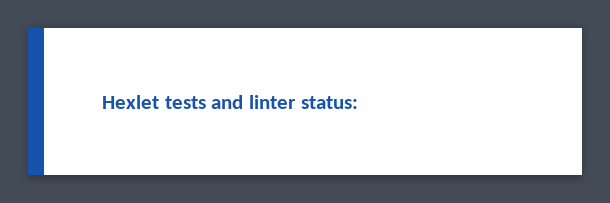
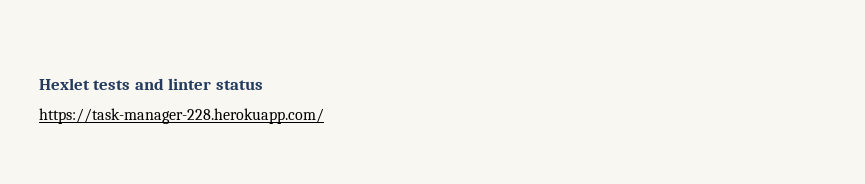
[300,96,358,109] status: -> [215,80,263,90] [39,108,324,124] status // https://task-manager-228.herokuapp.com/

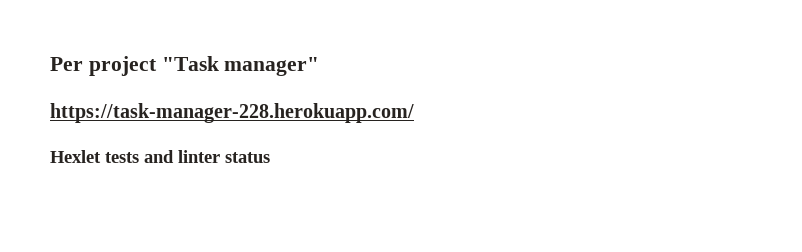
(39, 84) none -> [50,56,320,76] [50,103,414,123] Per project "Task manager" // https://task-manager-228.herokuapp.com/ //
[39,108,324,124] // https://task-manager-228.herokuapp.com/ -> (270, 157) none

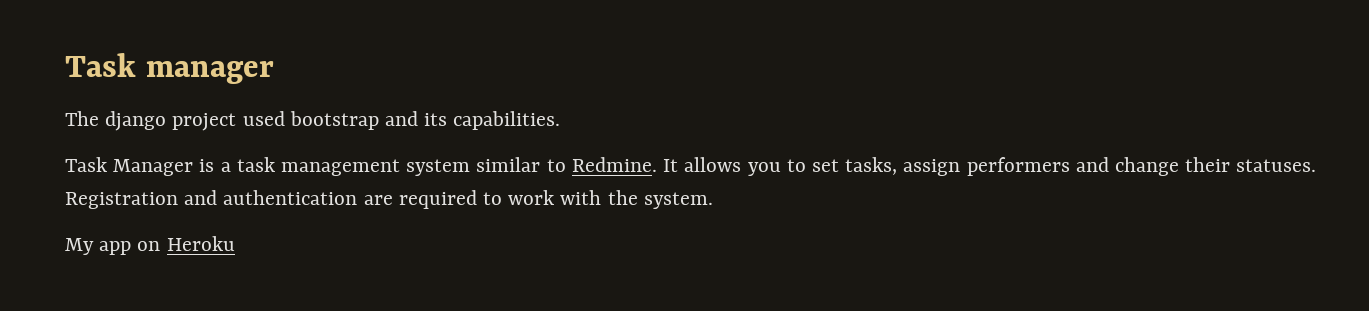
[50,56,320,76] [50,103,414,123] [50,150,270,163] Per project "Task manager" // https://task-manager-228.herokuapp.com/ // Hexlet tests and linter status -> [65,53,274,84] [65,111,561,131] [65,157,1317,176] [65,190,713,209] [65,236,235,255] Task manager // The django project used bootstrap and its capabilities. // Task Manager is a task management system similar to Redmine. It allows you to set tasks, assign performers and change their statuses. Registration and authentication are required to work with the system. // My app on Heroku

